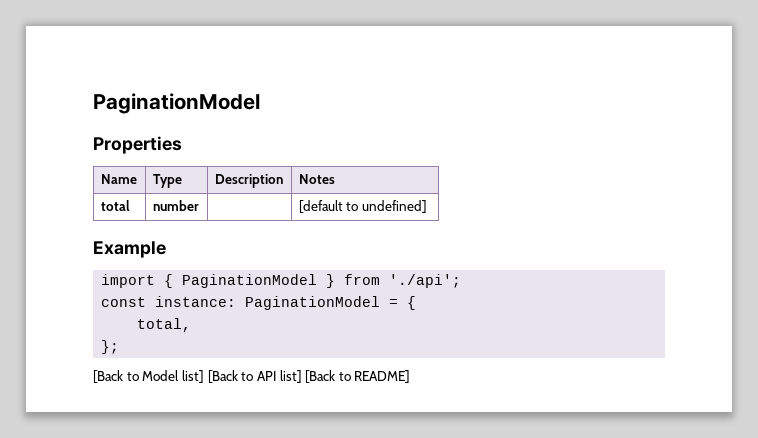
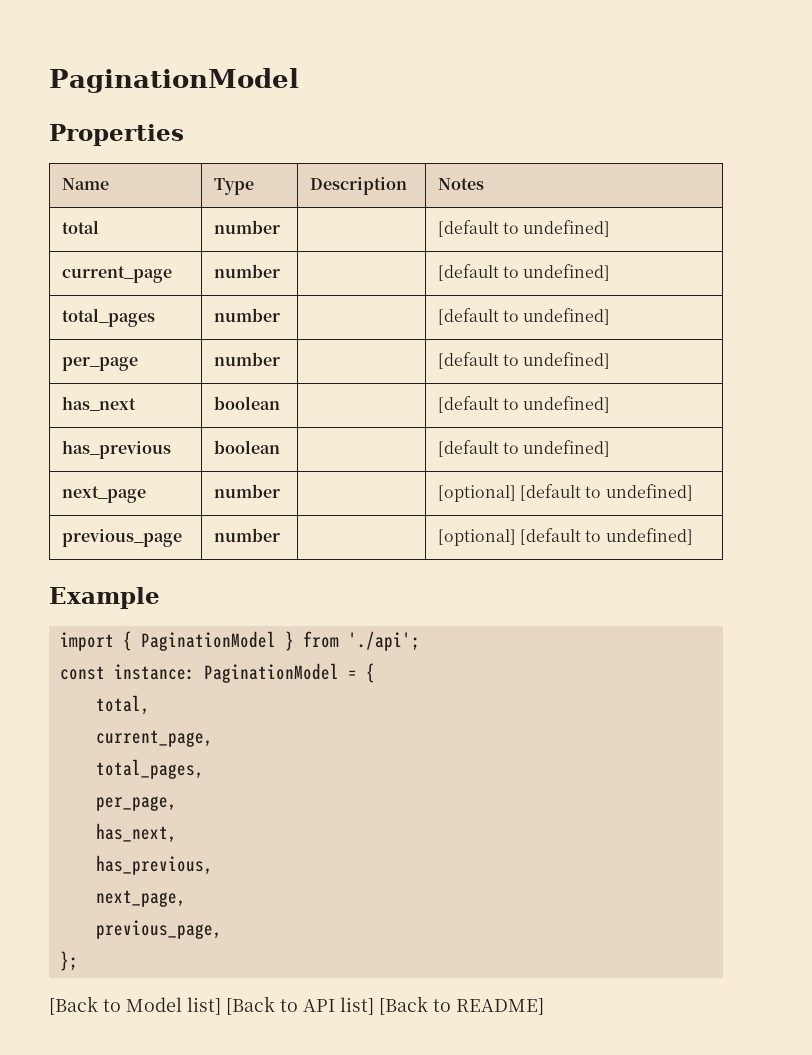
(427, 206) none -> [61,266,172,283] [213,264,280,278] [437,264,611,281] [61,308,155,327] [213,308,280,322] [437,308,611,325] [61,357,138,371] [213,352,280,366] [437,352,611,369] [61,396,136,411] [213,396,280,410] [437,396,611,413] [61,440,171,459] [213,440,280,454] [437,440,611,457] [61,486,146,503] [213,484,280,498] [437,484,693,502] [61,529,182,547] [213,528,280,542] [437,528,693,546] // current_page | number | | [default to undefined] // total_pages | number | | [default to undefined] // per_page | number | | [default to undefined] // has_next | boolean | | [default to undefined] // has_previous | boolean | | [default to undefined] // next_page | number | | [optional] [default to undefined] // previous_page | number | | [optional] [default to undefined]
(192, 325) none -> [95,730,213,747] [95,759,204,779] [95,796,177,811] [95,823,177,843] [95,855,213,875] [95,890,186,907] [95,920,222,939] // current_page, // total_pages, // per_page, // has_next, // has_previous, // next_page, // previous_page,

